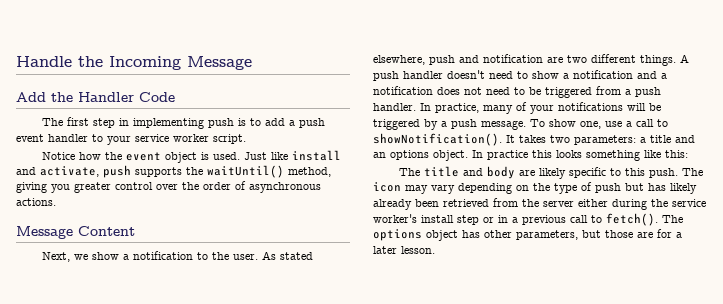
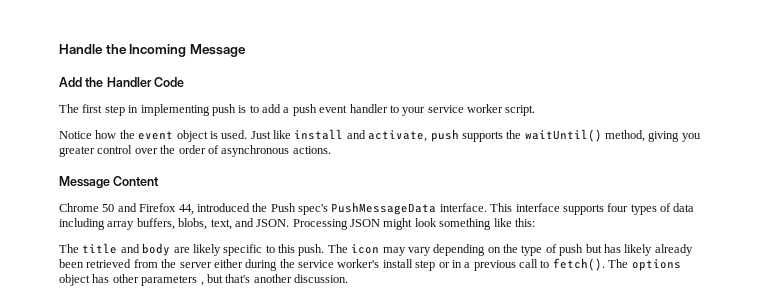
[42,251,314,262] [373,54,689,66] [373,70,667,81] [373,86,661,98] [373,102,661,114] [373,119,668,130] [373,133,695,146] [373,150,582,161] Next, we show a notification to the user. As stated elsewhere, push and notification are two different things. A push handler doesn't need to show a notification and a notification does not need to be triggered from a push handler. In practice, many of your notifications will be triggered by a push message. To show one, use a call to showNotification(). It takes two parameters: a title and an options object. In practice this looks -> [59,202,695,215] [59,218,437,230] Chrome 50 and Firefox 44, introduced the Push spec's PushMessageData interface. This interface supports four types of data including array buffers, blobs, text, and JSON. Processing JSON might look
[516,229,682,240] [373,246,435,254] parameters, but those are for a later lesson. -> [141,274,348,286] parameters , but that's another discussion.

